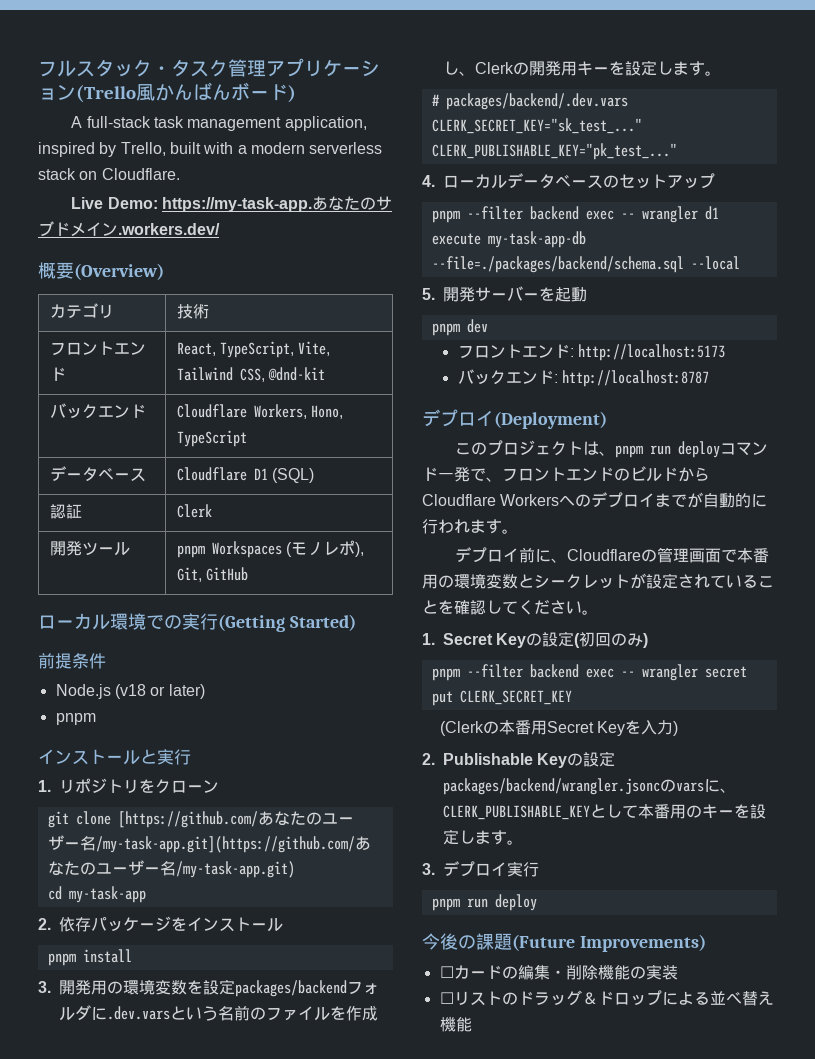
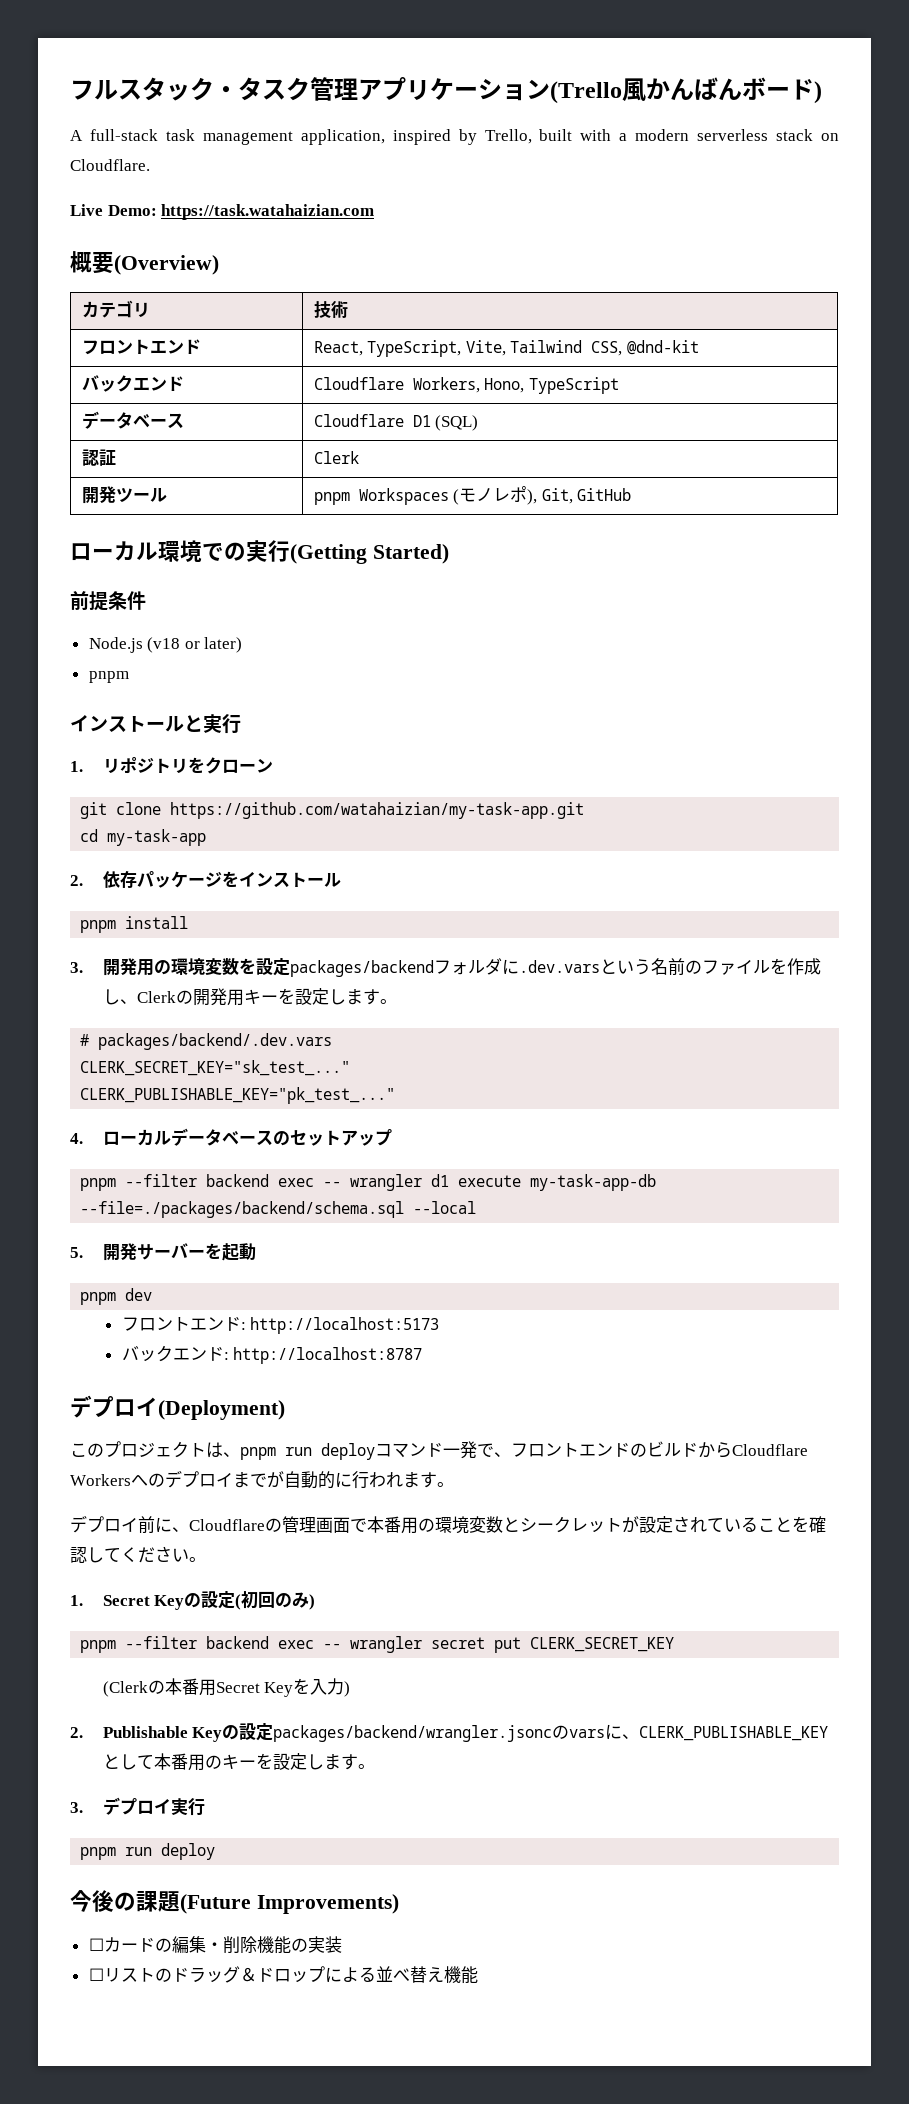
[161,196,392,212] [38,221,220,237] https://my-task-app.あなたのサブドメイン.workers.dev/ -> [161,204,375,220] https://task.watahaizian.com
[117,811,354,828] [47,835,371,853] [47,860,295,878] [https://github.com/あなたのユーザー名/my-task-app.git](https://github.com/あなたのユーザー名/my-task-app.git) -> [170,802,585,819] https://github.com/watahaizian/my-task-app.git

